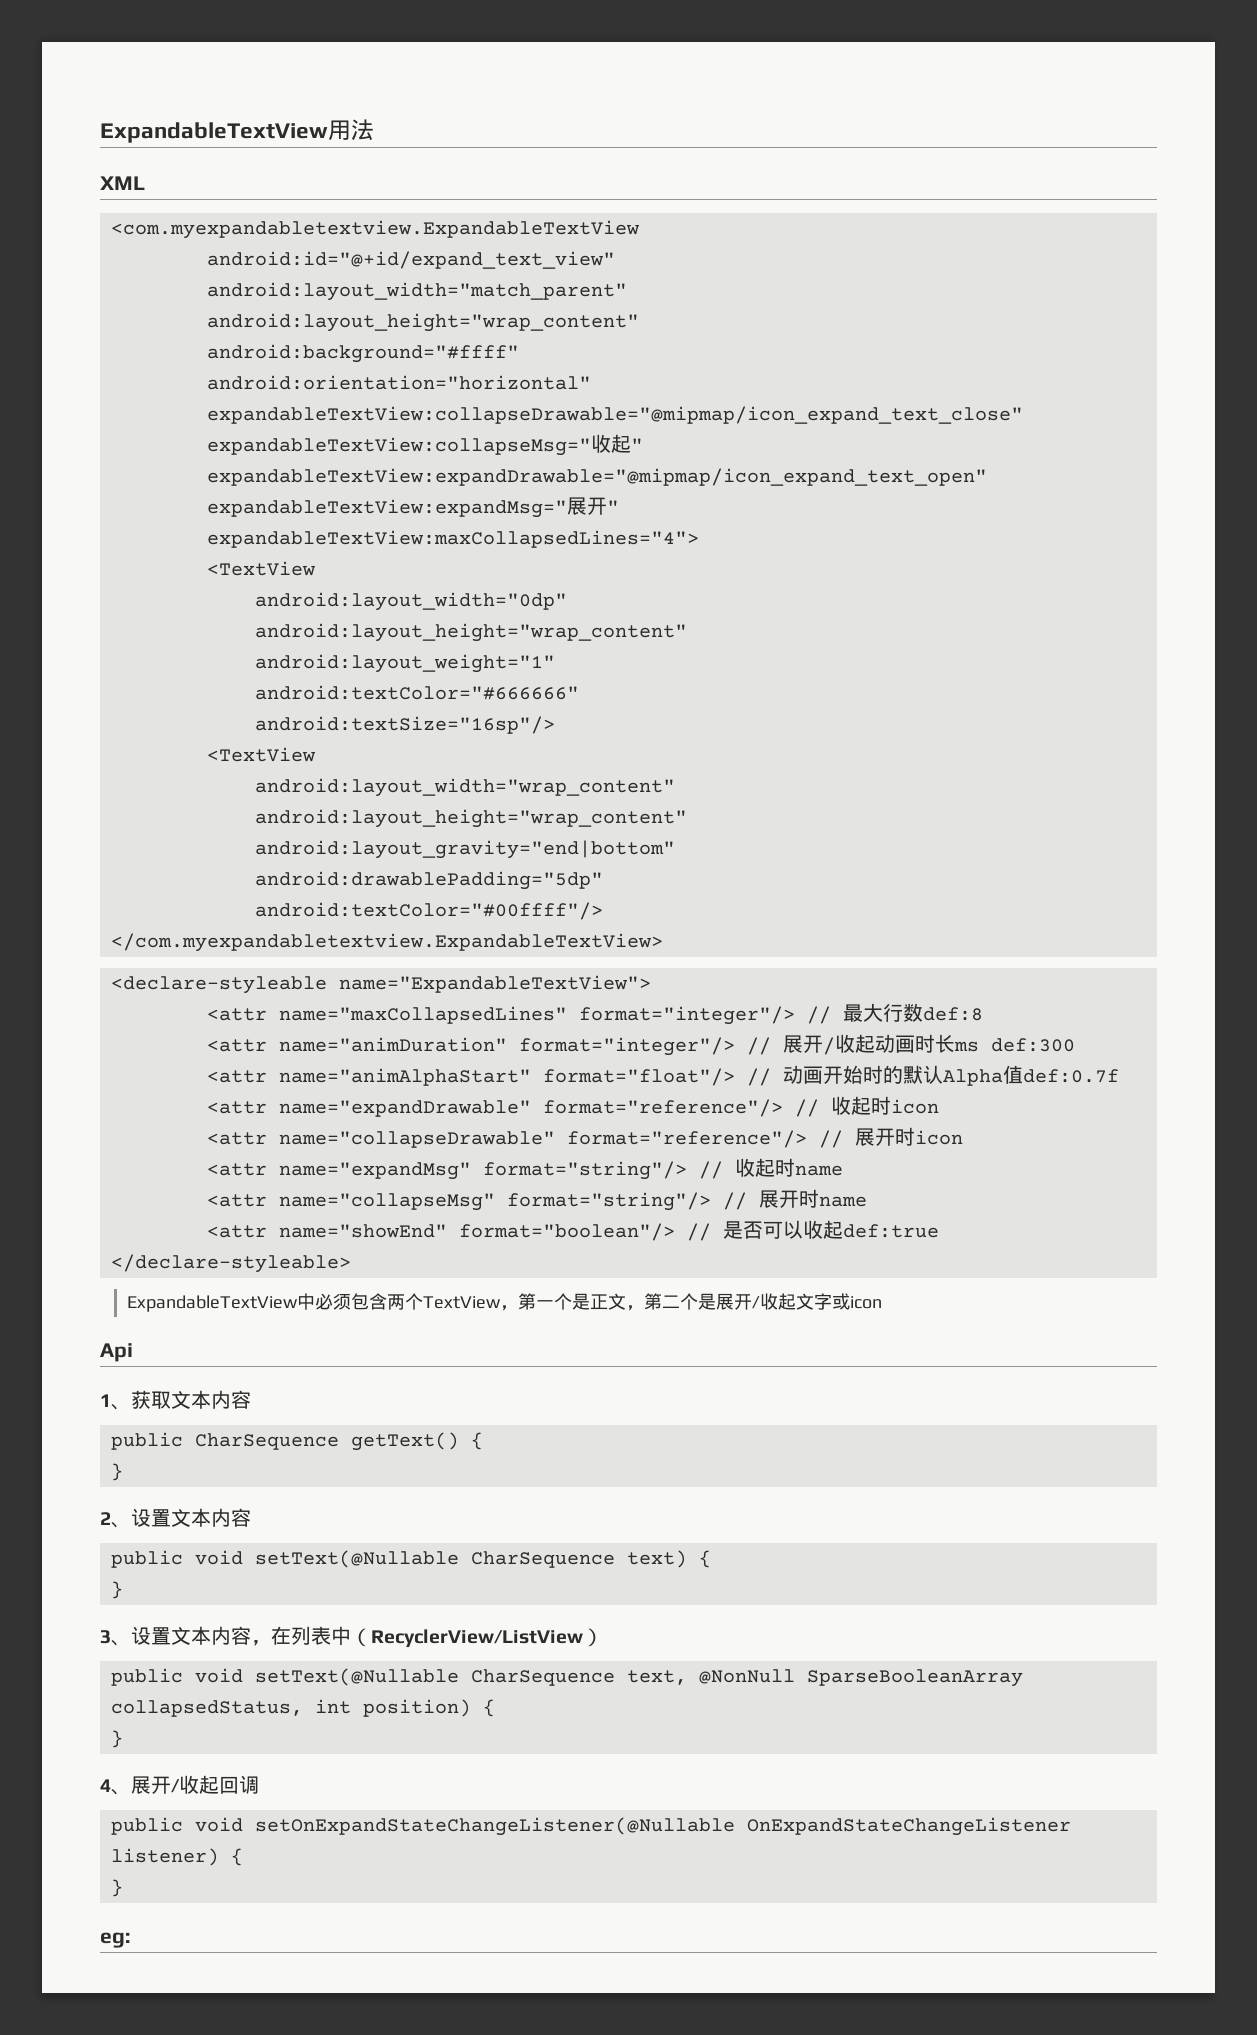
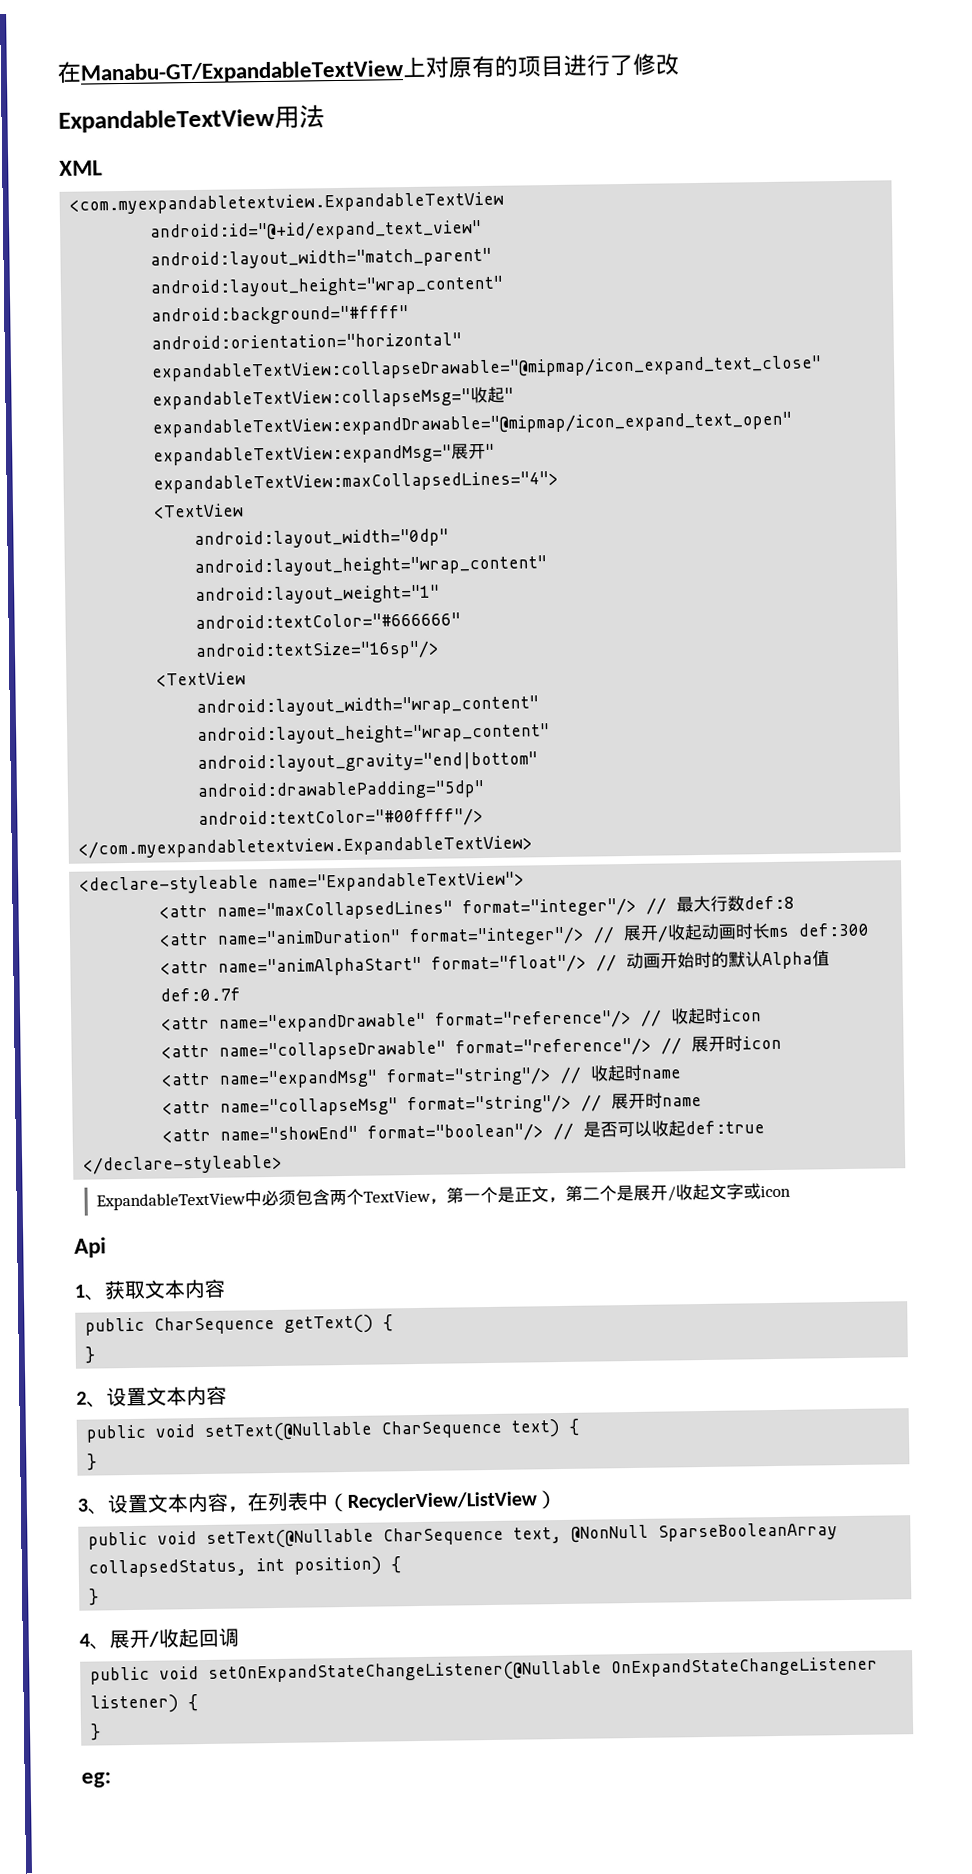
(100, 132) none -> [57,53,679,85] 在Manabu-GT/ExpandableTextView上对原有的项目进行了修改 //

